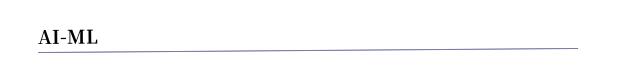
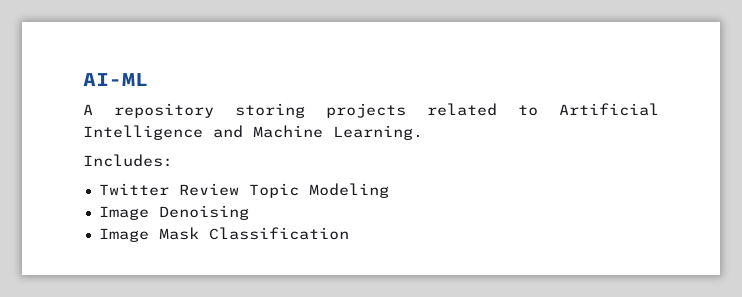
(99, 37) none -> [83,103,659,118] [83,125,423,140] [83,154,173,167] [98,183,389,198] [98,205,249,220] [98,227,349,242] // A repository storing projects related to Artificial Intelligence and Machine Learning. // Includes: // Twitter Review Topic Modeling // Image Denoising // Image Mask Classification

